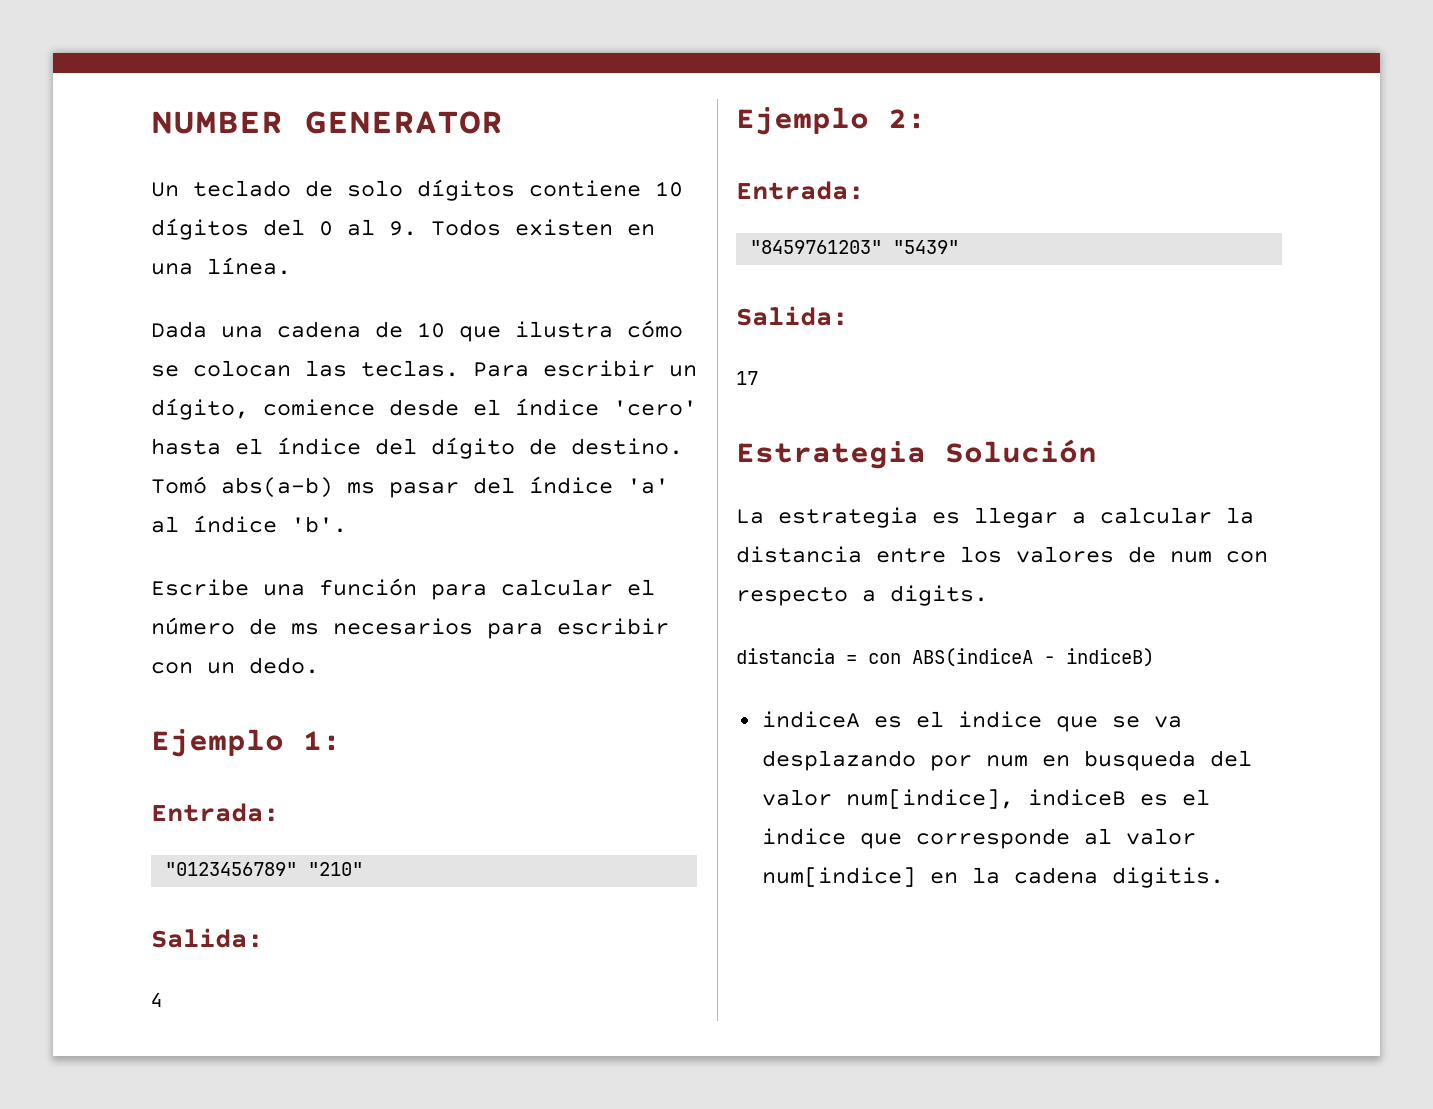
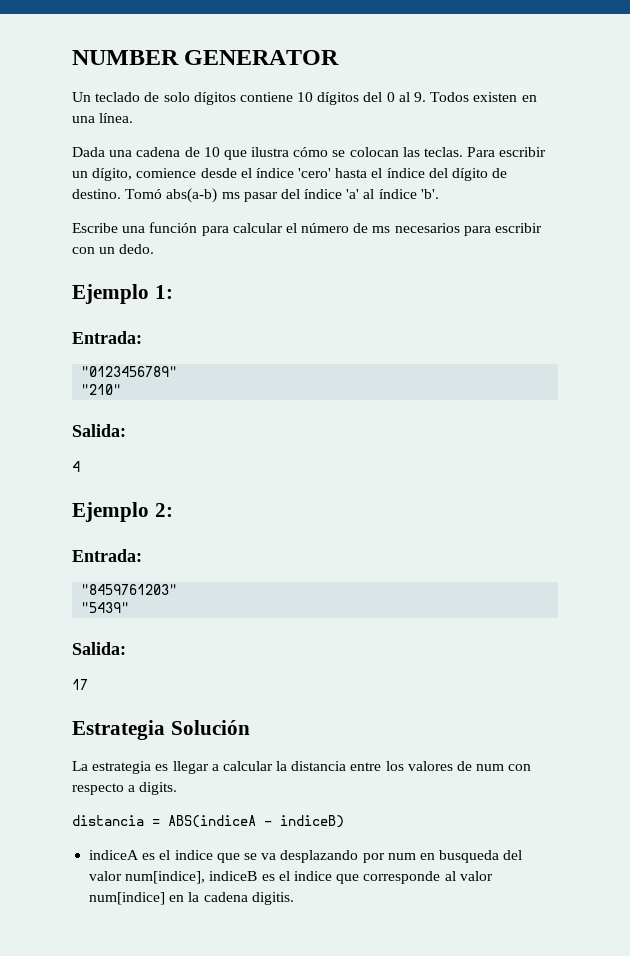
(298, 869) none -> (178, 371) //
(883, 247) none -> (178, 589) //
[868,653,901,664] con -> (160, 822) none

